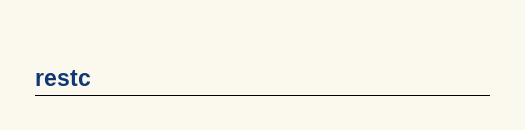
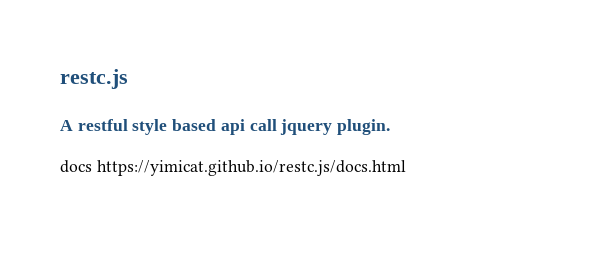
[35,70,91,86] restc -> [60,69,128,89] [60,119,391,135] [60,160,406,176] restc.js // A restful style based api call jquery plugin. // docs https://yimicat.github.io/restc.js/docs.html

